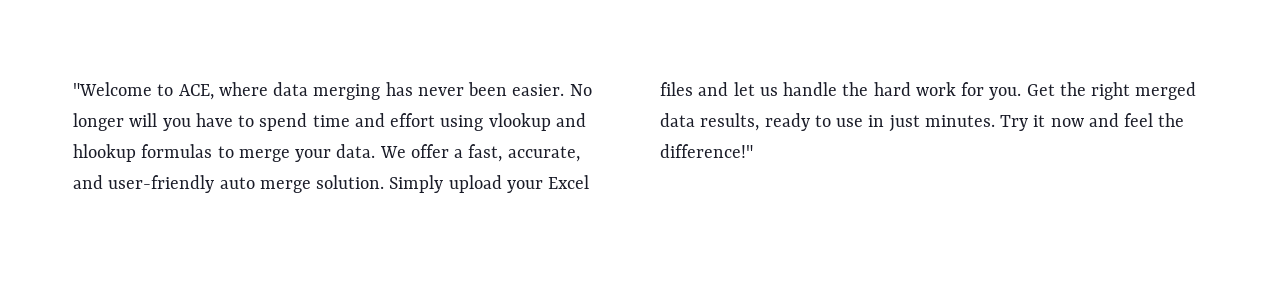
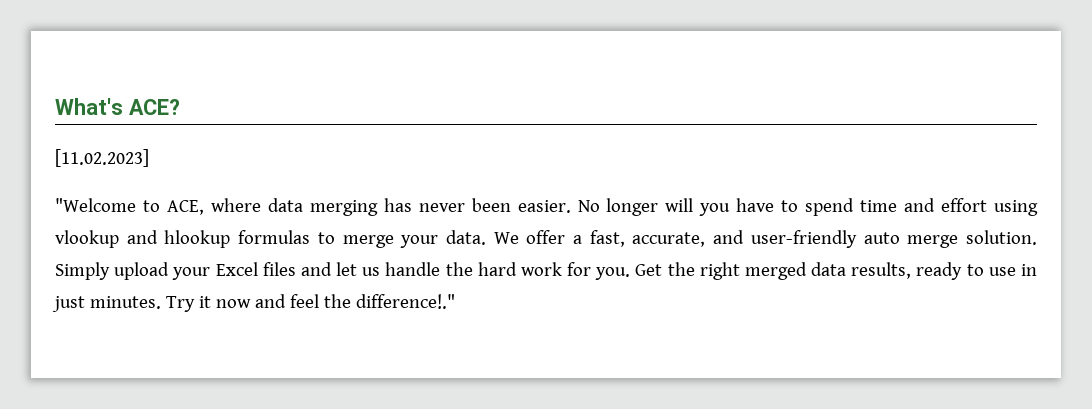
(73, 89) none -> [55,98,180,115] [55,149,149,167] What's ACE? // [11.02.2023] //
[660,144,753,158] difference!" -> [355,294,455,309] difference!."

